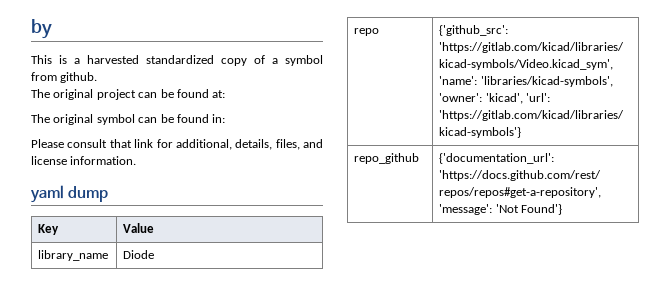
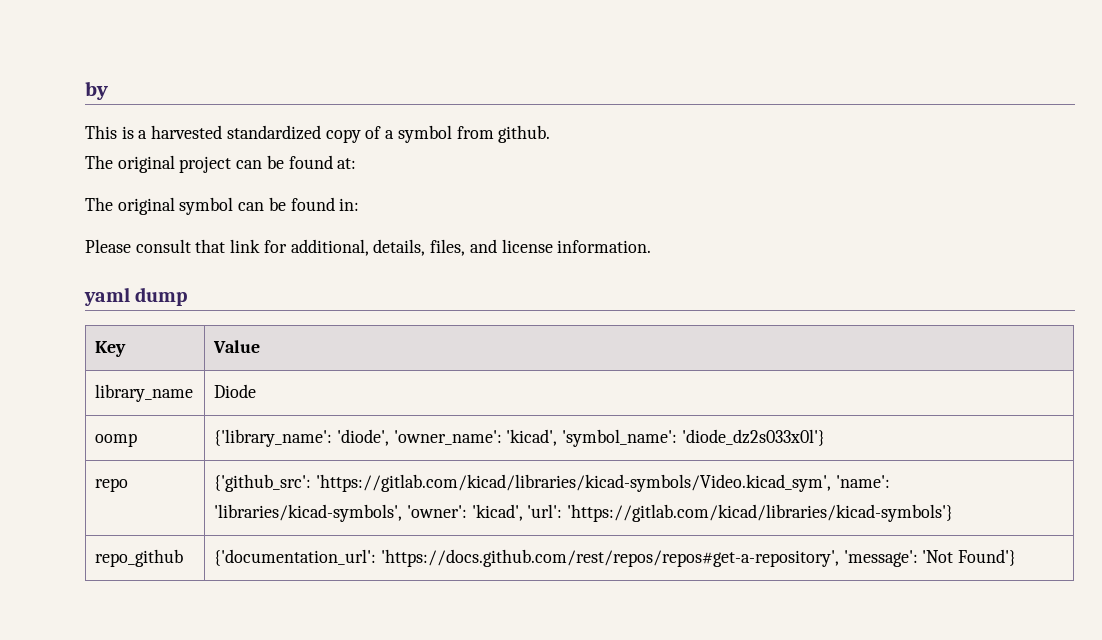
(155, 254) none -> [95,433,138,447] [214,429,825,447] // oomp | {'library_name': 'diode', 'owner_name': 'kicad', 'symbol_name': 'diode_dz2s033x0l'}

